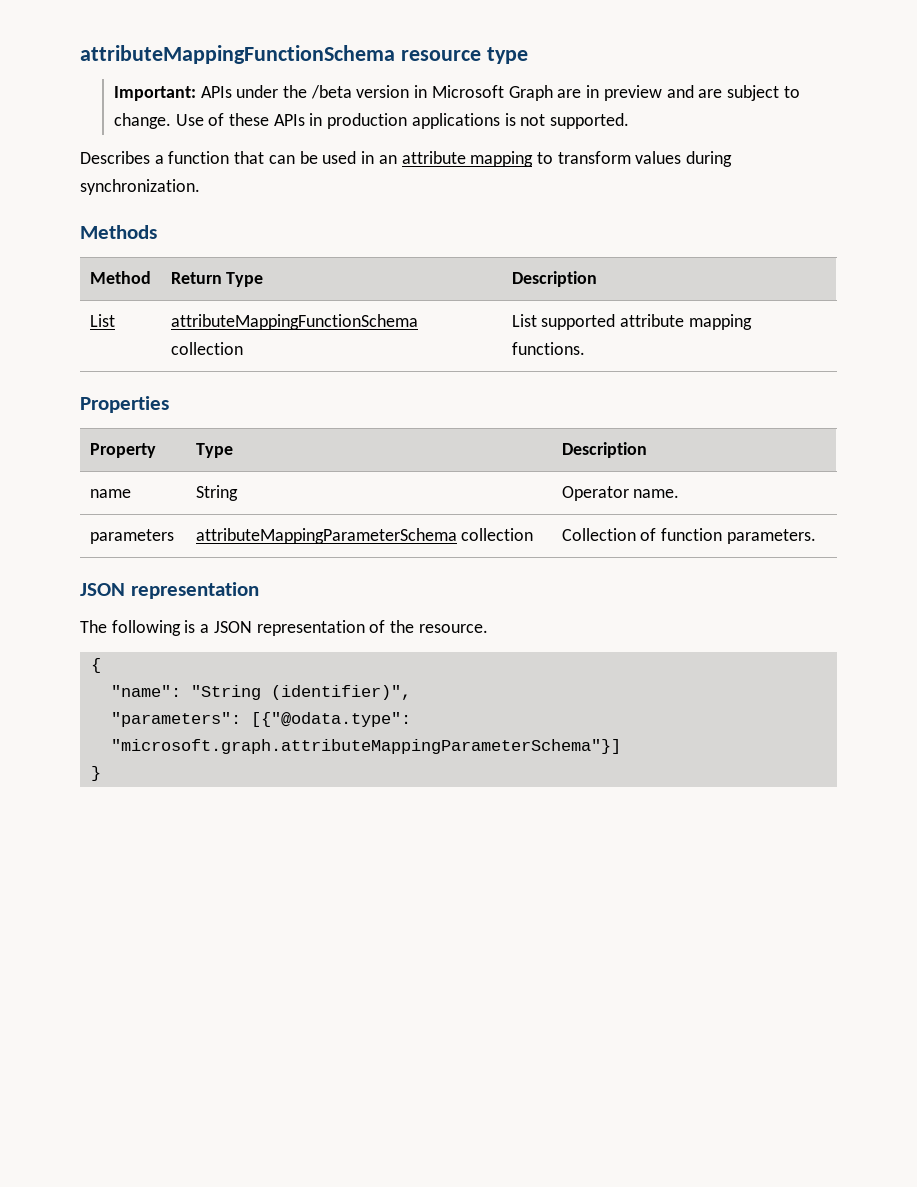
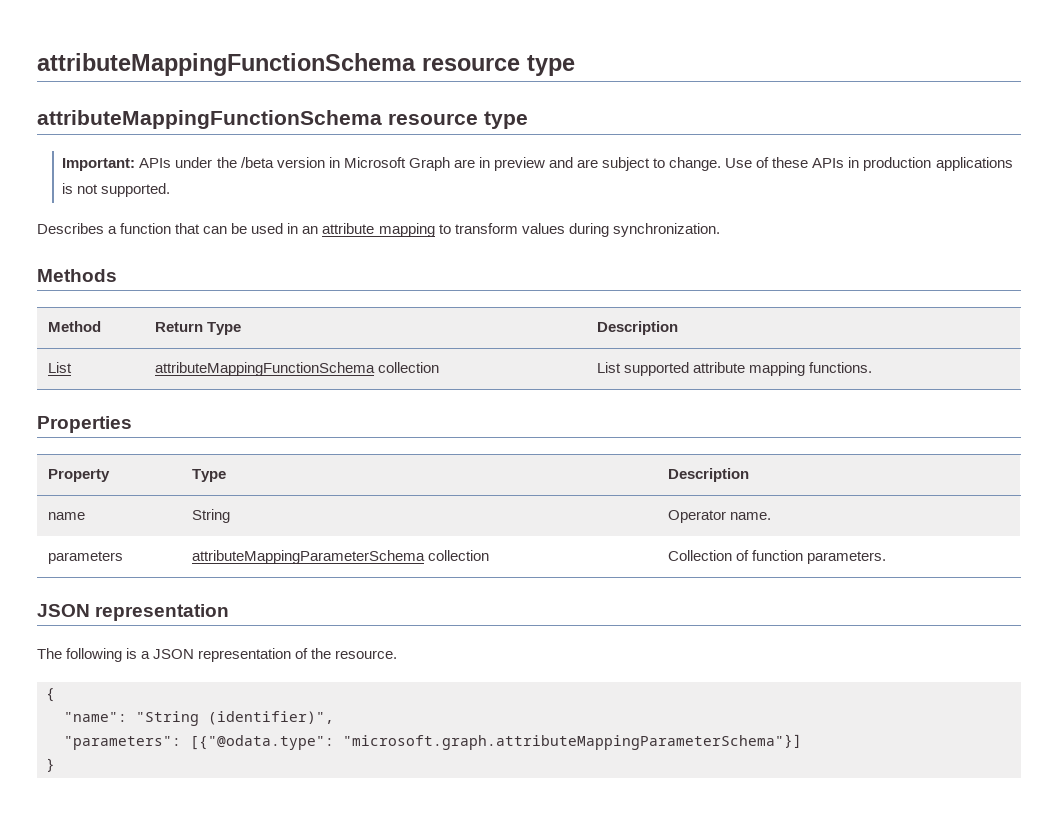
[80,45,528,64] attributeMappingFunctionSchema resource type -> [37,53,575,76] [37,110,528,129] attributeMappingFunctionSchema resource type // attributeMappingFunctionSchema resource type

